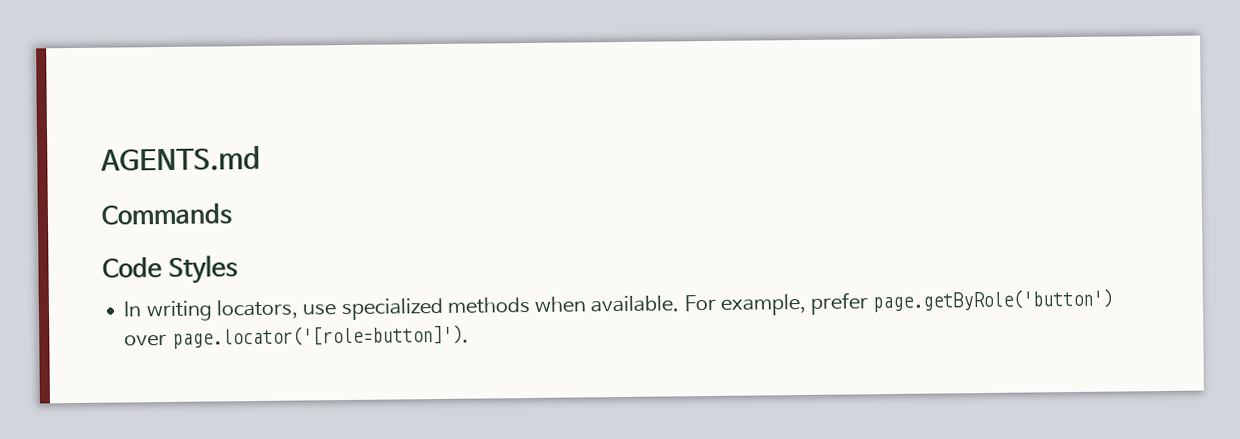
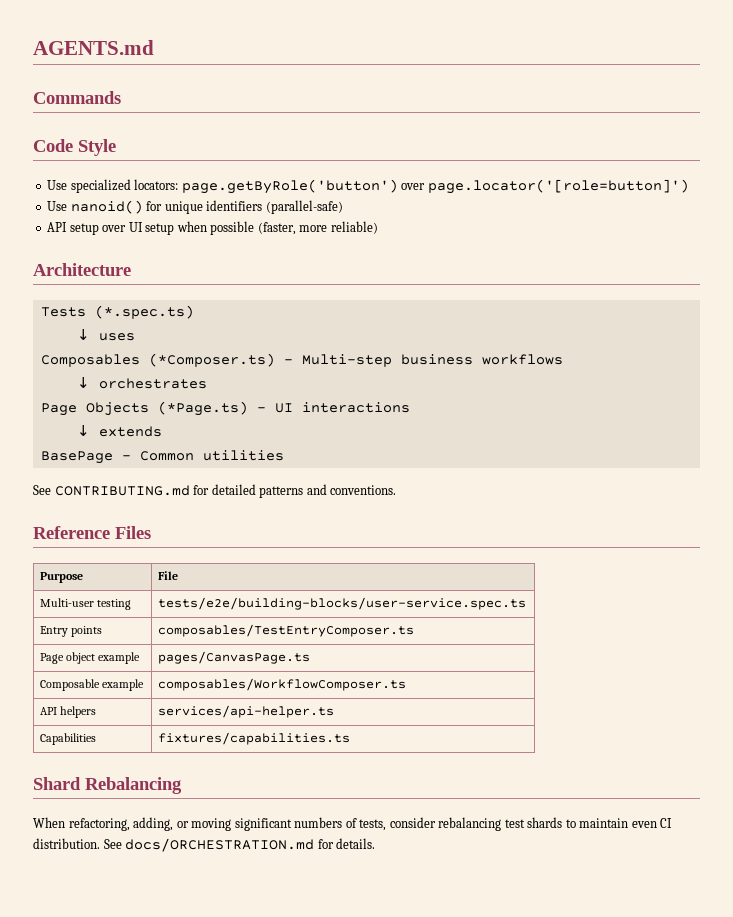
[167,255,238,284] [123,288,1115,322] [124,324,469,349] Styles // In writing locators, use specialized methods when available. For example, prefer page.getByRole('button') over page.locator('[role=button]'). -> [78,139,116,156] [47,179,689,194] [47,200,343,214] [47,221,378,235] [33,263,131,276] [40,305,194,319] [76,329,135,341] [40,353,563,367] [76,377,207,389] [40,401,410,416] [76,425,162,437] [40,450,284,464] [33,484,397,498] [33,526,151,539] [39,572,83,583] [157,571,178,580] [39,598,132,610] [157,597,526,610] [39,626,103,637] [157,624,414,637] [39,652,141,664] [157,651,310,664] [39,679,145,691] [157,678,406,691] [39,706,97,718] [157,705,334,718] [39,733,96,745] [157,732,350,745] [33,777,182,794] [33,817,673,831] [33,838,376,852] Style // Use specialized locators: page.getByRole('button') over page.locator('[role=button]') // Use nanoid() for unique identifiers (parallel-safe) // API setup over UI setup when possible (faster, more reliable) // Architecture // Tests (*.spec.ts) // ↓ uses // Composables (*Composer.ts) - Multi-step business workflows // ↓ orchestrates // Page Objects (*Page.ts) - UI interactions // ↓ extends // BasePage - Common utilities // See CONTRIBUTING.md for detailed patterns and conventions. // Reference Files // Purpose | File // Multi-user testing | tests/e2e/building-blocks/user-service.spec.ts // Entry points | composables/TestEntryComposer.ts // Page object example | pages/CanvasPage.ts // Composable example | composables/WorkflowComposer.ts // API helpers | services/api-helper.ts // Capabilities | fixtures/capabilities.ts // Shard Rebalancing // When refactoring, adding, or moving significant numbers of tests, consider rebalancing test shards to maintain even CI distribution. See docs/ORCHESTRATION.md for details.

